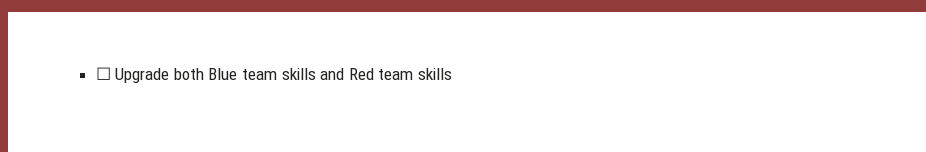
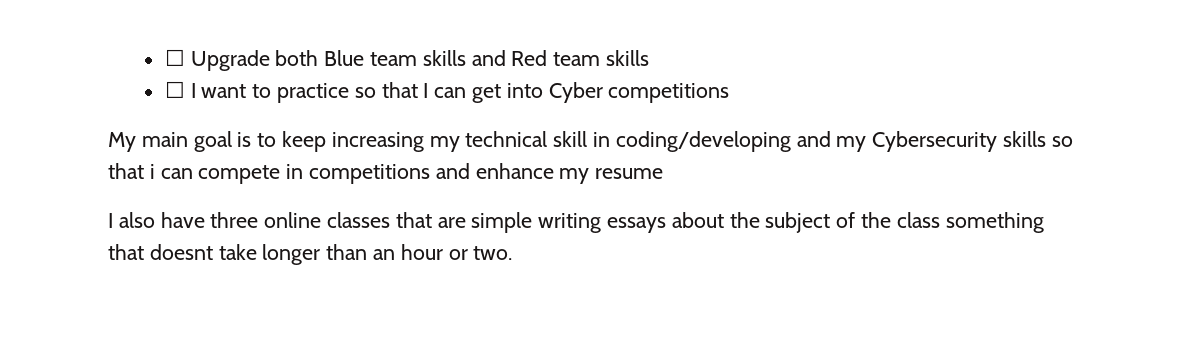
(452, 74) none -> [164,81,730,103] [108,131,1073,152] [108,163,664,184] [108,212,1044,233] [108,244,513,265] // ☐ I want to practice so that I can get into Cyber competitions // My main goal is to keep increasing my technical skill in coding/developing and my Cybersecurity skills so that i can compete in competitions and enhance my resume // I also have three online classes that are simple writing essays about the subject of the class something that doesnt take longer than an hour or two.

